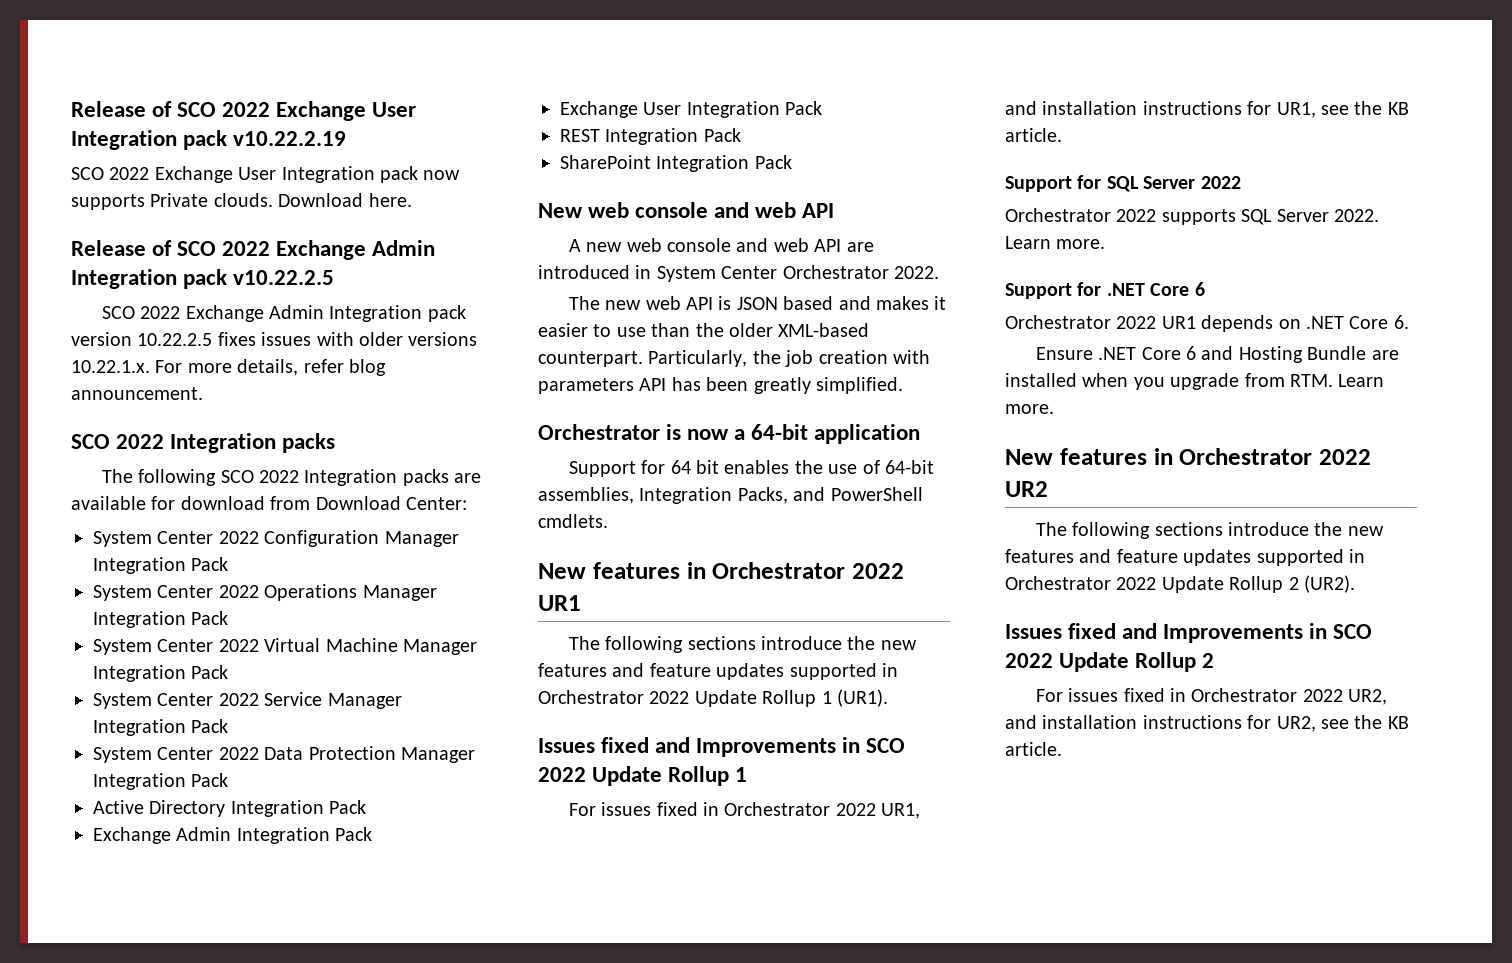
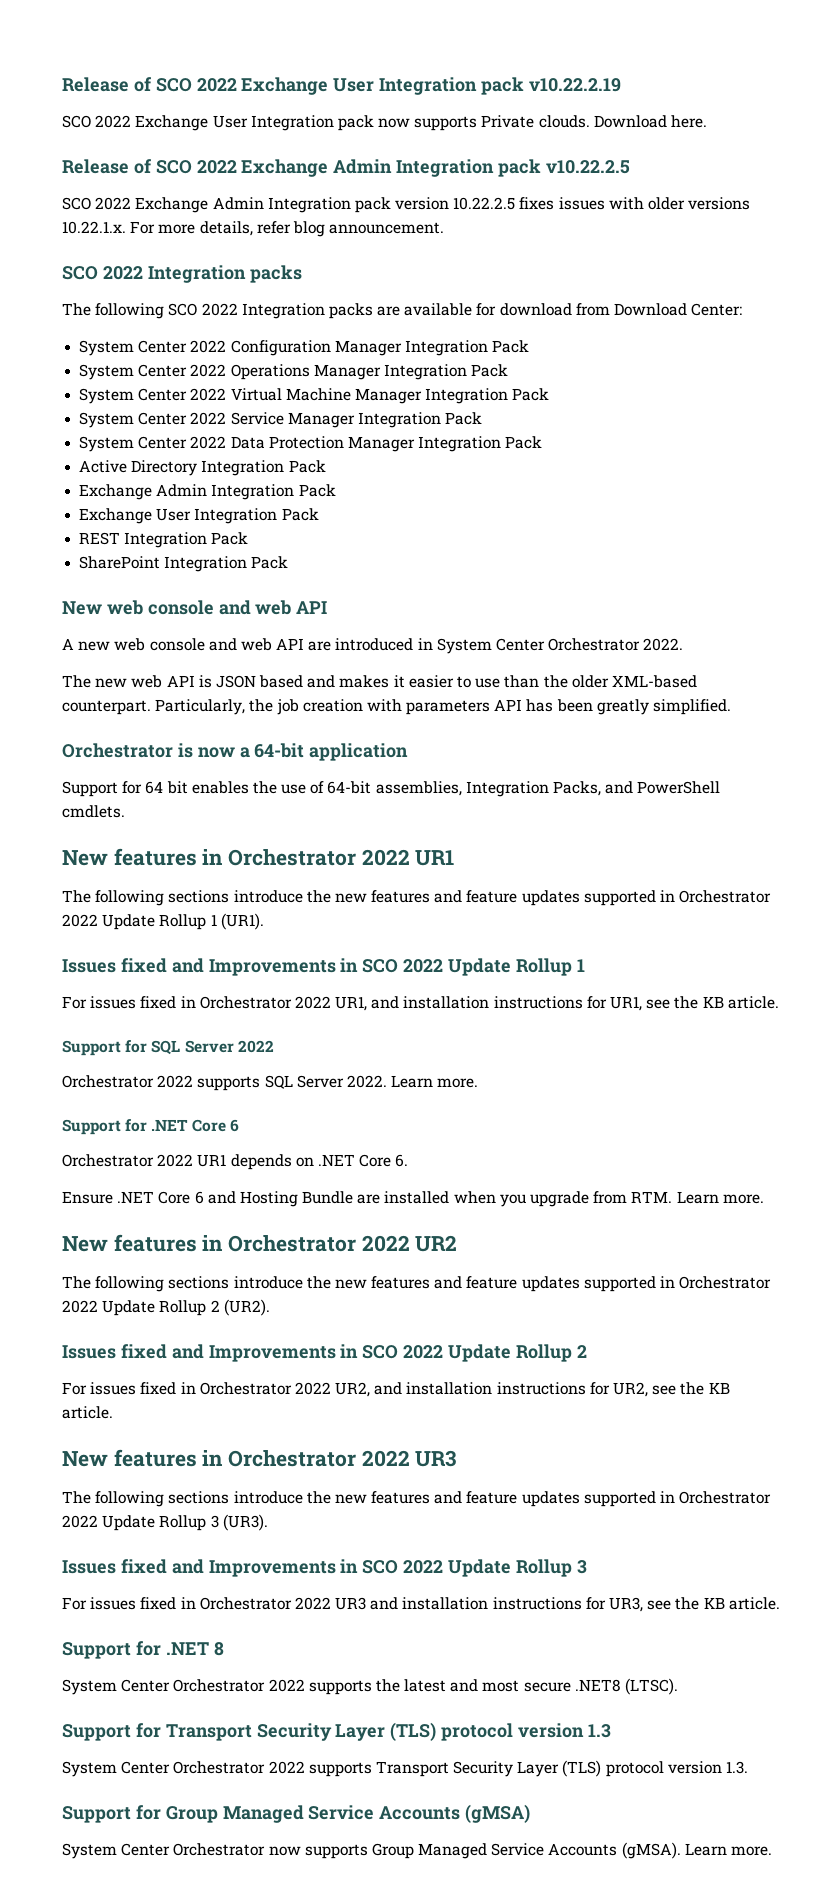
(1062, 749) none -> [62,1449,457,1467] [62,1491,772,1507] [62,1514,268,1531] [62,1559,587,1577] [62,1597,780,1612] [62,1641,224,1659] [62,1678,679,1695] [62,1722,611,1741] [62,1760,749,1777] [62,1804,531,1823] [62,1842,773,1859] // New features in Orchestrator 2022 UR3 // The following sections introduce the new features and feature updates supported in Orchestrator 2022 Update Rollup 3 (UR3). // Issues fixed and Improvements in SCO 2022 Update Rollup 3 // For issues fixed in Orchestrator 2022 UR3 and installation instructions for UR3, see the KB article. // Support for .NET 8 // System Center Orchestrator 2022 supports the latest and most secure .NET8 (LTSC). // Support for Transport Security Layer (TLS) protocol version 1.3 // System Center Orchestrator 2022 supports Transport Security Layer (TLS) protocol version 1.3. // Support for Group Managed Service Accounts (gMSA) // System Center Orchestrator now supports Group Managed Service Accounts (gMSA). Learn more.

